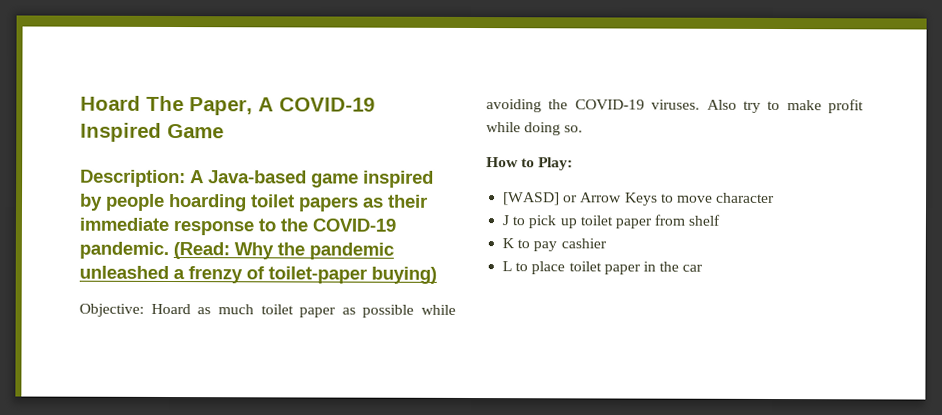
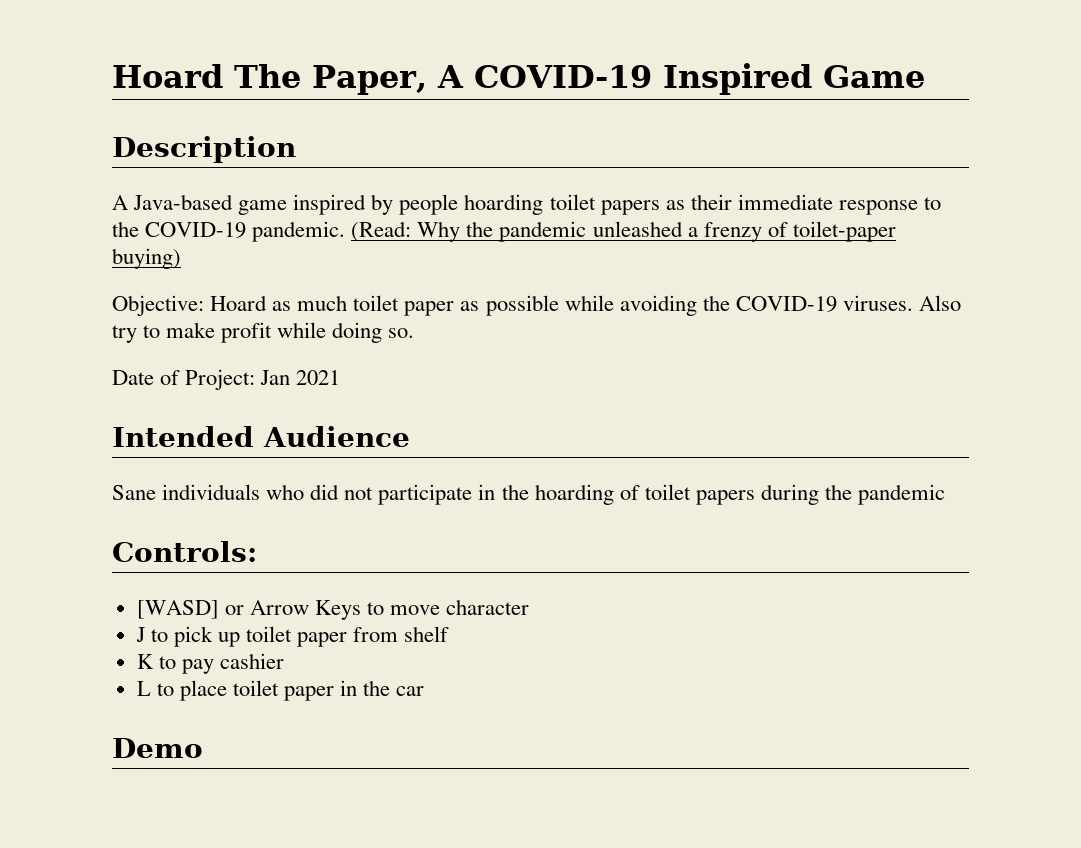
[80,169,186,188] Description: -> [112,136,296,163] Description //
[486,157,574,171] How to Play: -> [112,369,341,390] [112,426,410,447] [112,484,946,505] [112,541,257,562] Date of Project: Jan 2021 // Intended Audience // Sane individuals who did not participate in the hoarding of toilet papers during the pandemic // Controls:
(704, 268) none -> [112,738,203,758] // Demo

